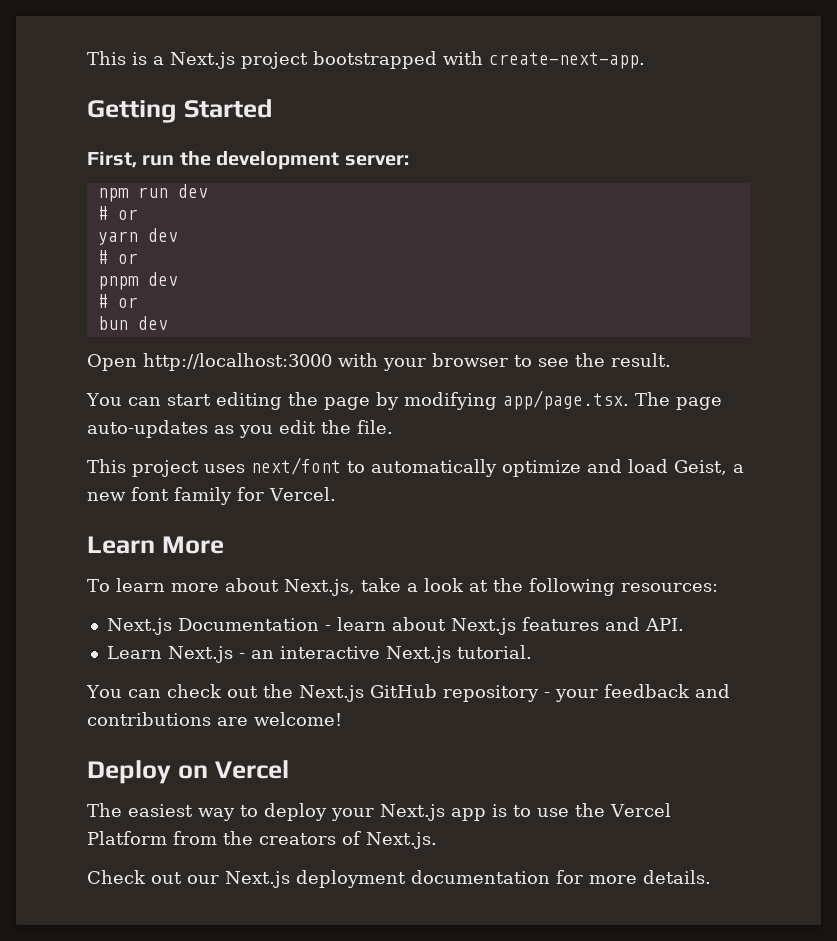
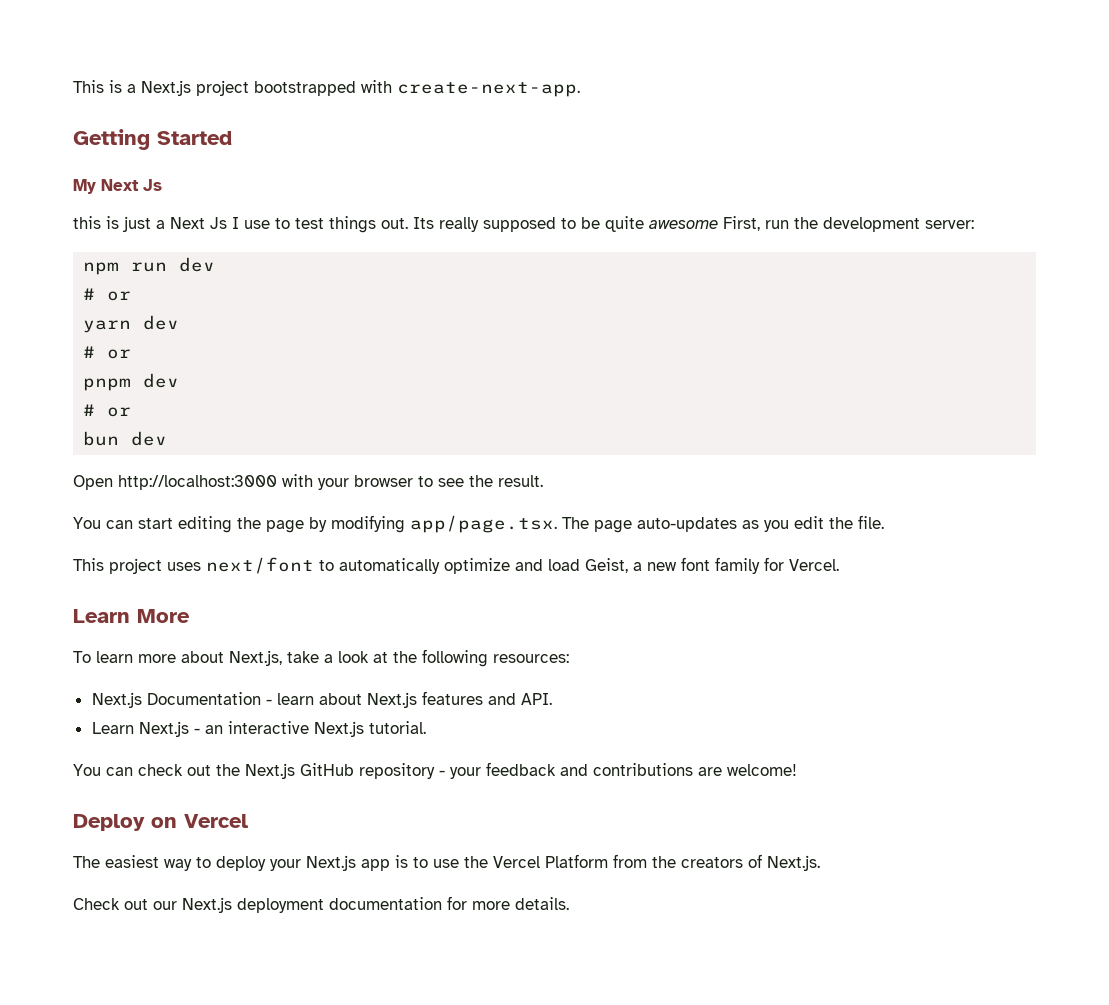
(273, 108) none -> [73,179,162,194] [73,216,718,233] My Next Js // this is just a Next Js I use to test things out. Its really supposed to be quite awesome

